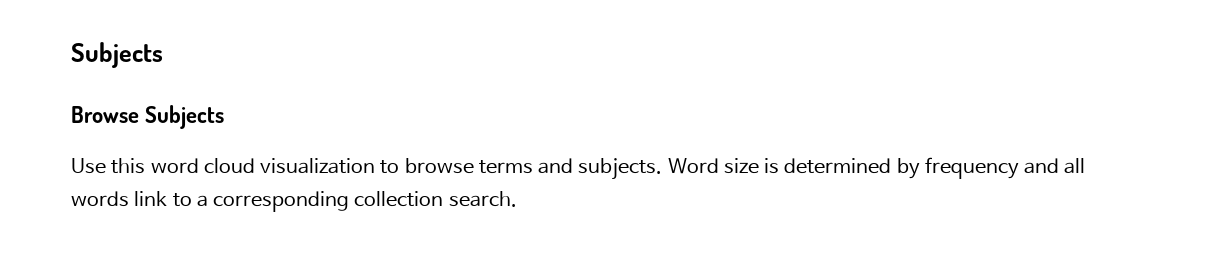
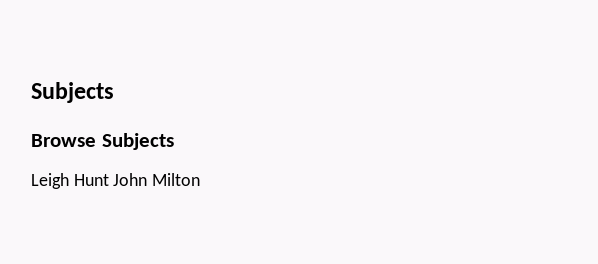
[71,157,1086,180] [71,191,517,212] Use this word cloud visualization to browse terms and subjects. Word size is determined by frequency and all words link to a corresponding collection search. -> [31,173,201,189] Leigh Hunt John Milton

